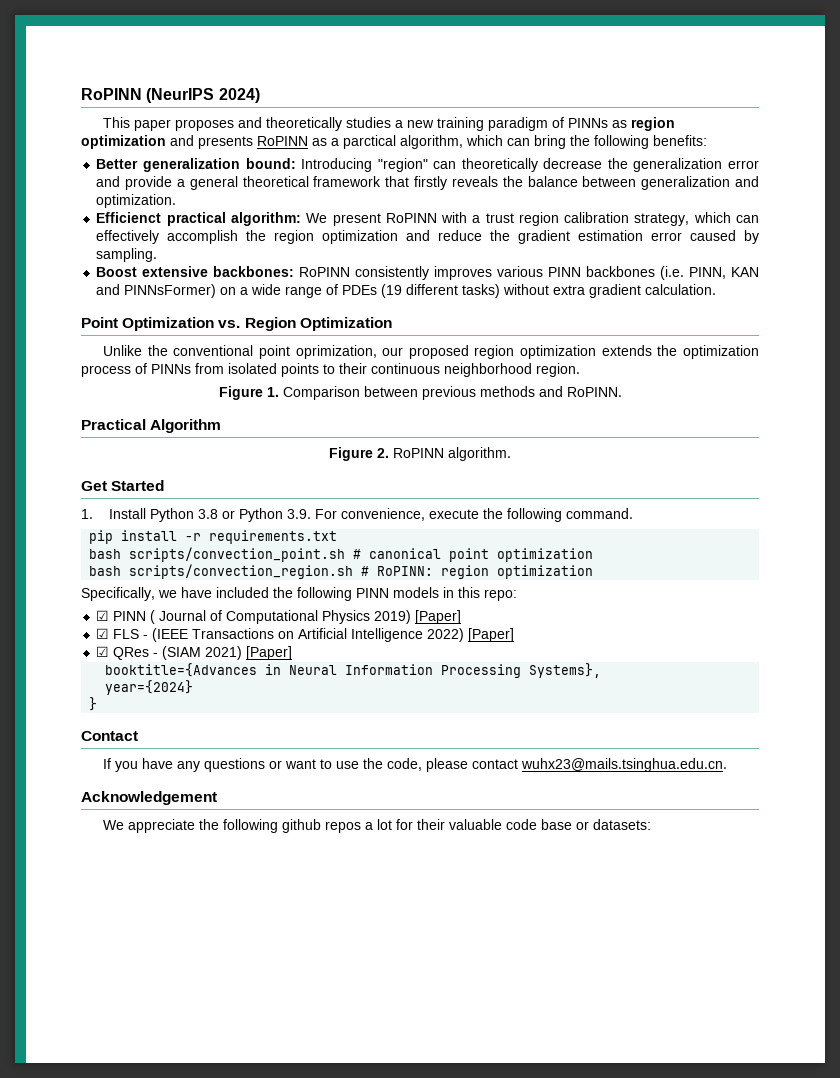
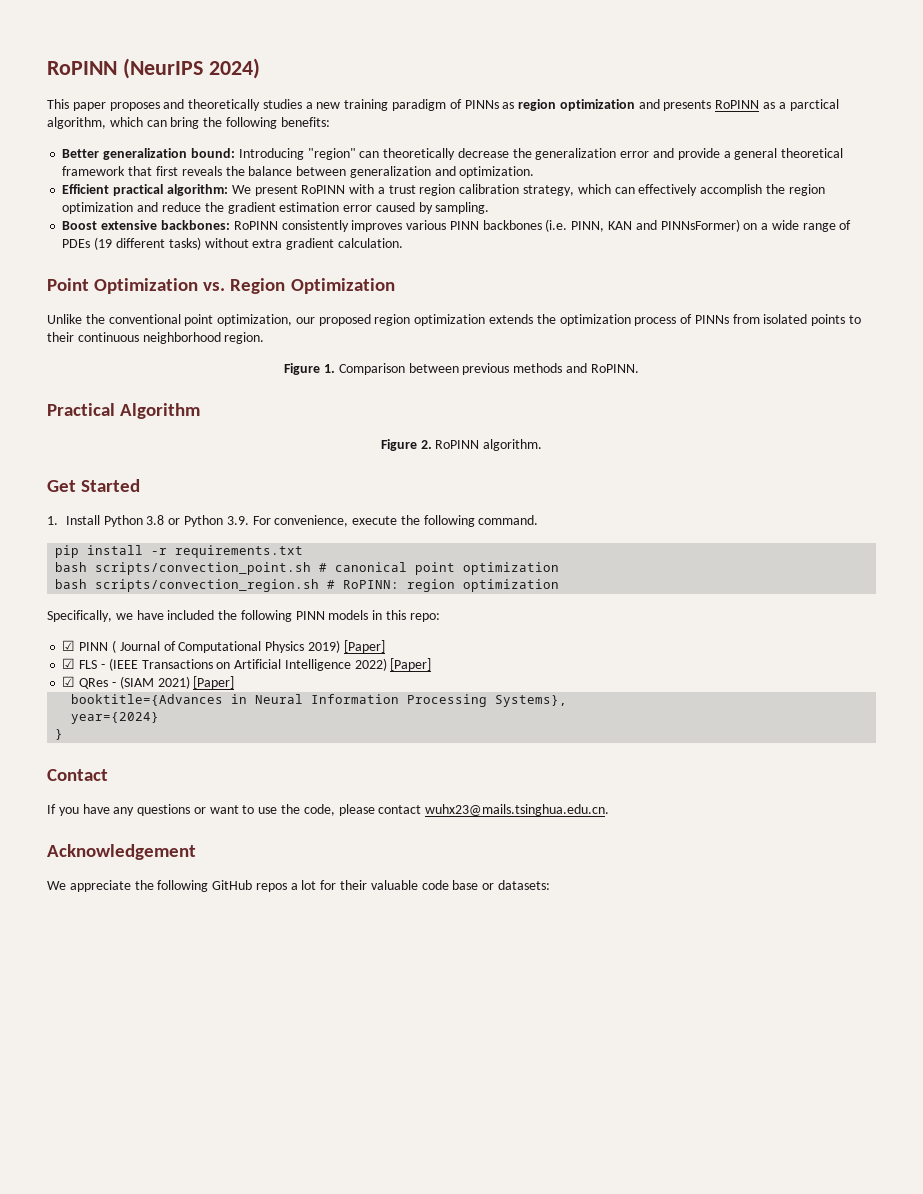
[414,176,448,190] firstly -> [155,166,178,176] first
[96,212,162,223] Efficienct -> [62,184,110,194] Efficient
[295,345,377,359] oprimization, -> [217,314,293,326] optimization,
[282,819,322,833] github -> [212,880,253,890] GitHub

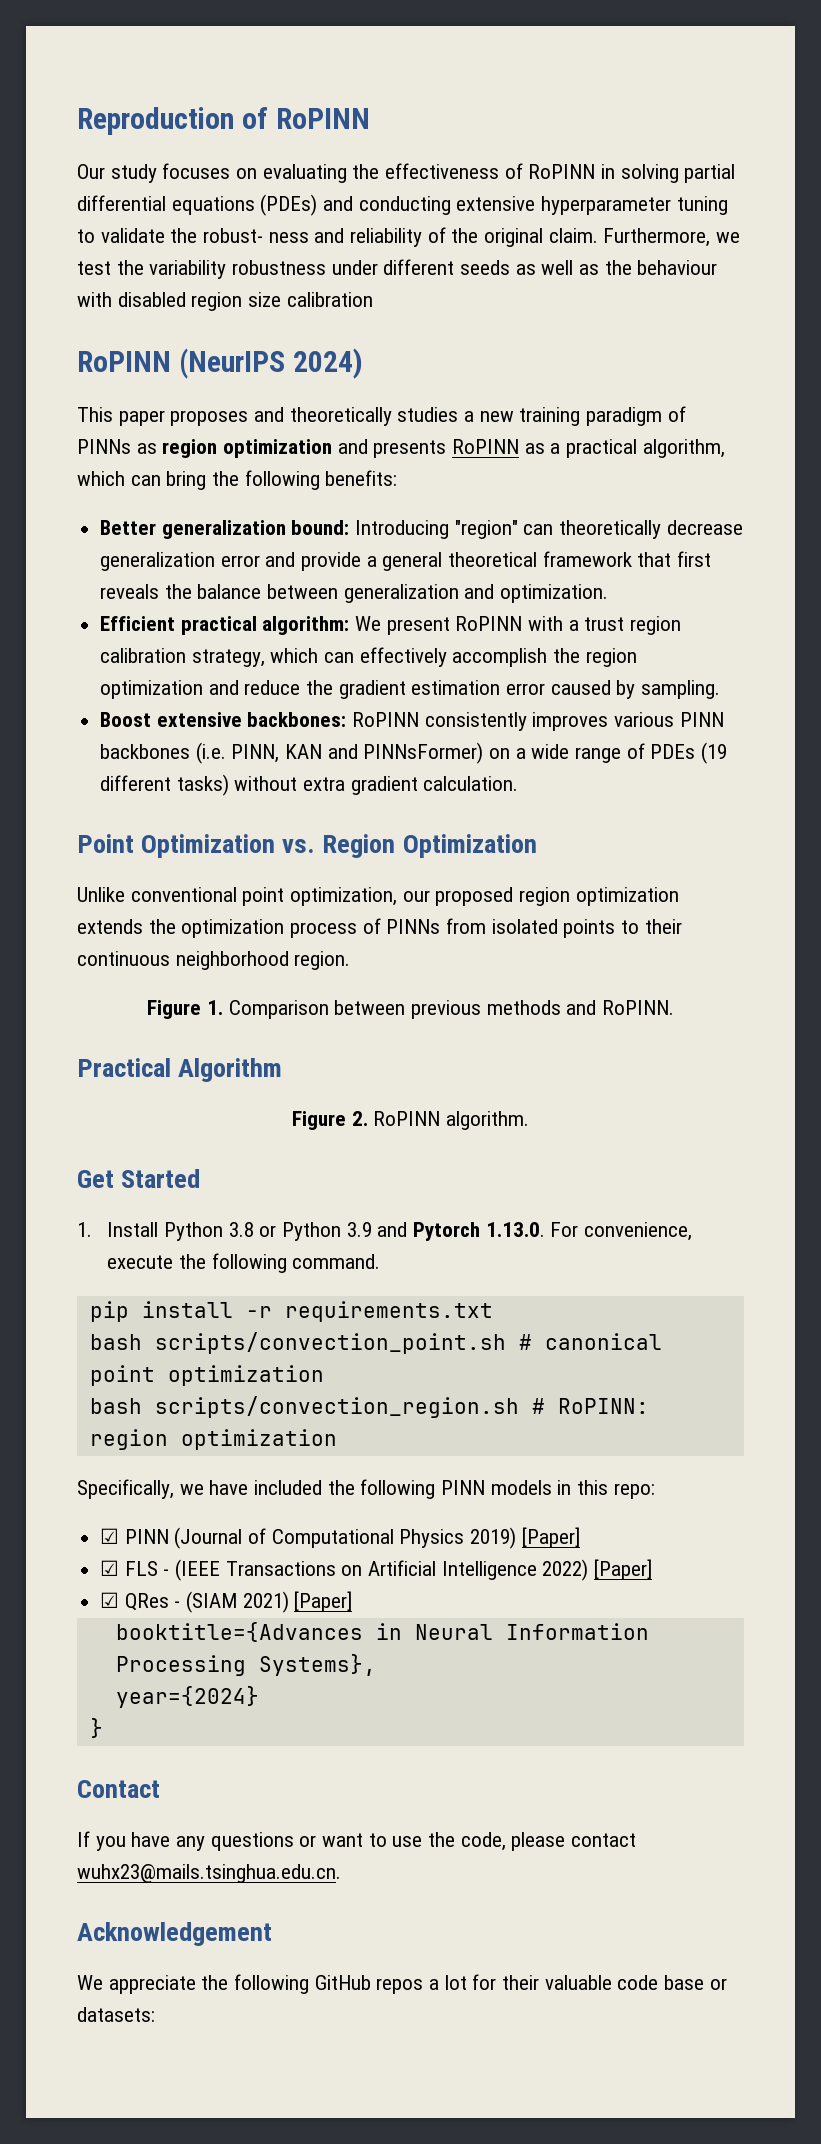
(47, 68) none -> [77,107,370,135] [77,163,736,183] [77,194,728,216] [77,227,741,247] [77,259,718,279] [77,292,373,311] Reproduction of RoPINN // Our study focuses on evaluating the effectiveness of RoPINN in solving partial differential equations (PDEs) and conducting extensive hyperparameter tuning to validate the robust- ness and reliability of the original claim. Furthermore, we test the variability robustness under different seeds as well as the behaviour with disabled region size calibration //
[789,99,839,111] parctical -> [566,439,638,458] practical
[512,148,532,158] the -> (743, 527) none
[85,314,105,324] the -> (125, 894) none
[226,516,249,525] 3.9. -> [346,1222,545,1241] 3.9 and Pytorch 1.13.0.
[111,640,160,653] ( Journal -> [174,1527,243,1549] (Journal

